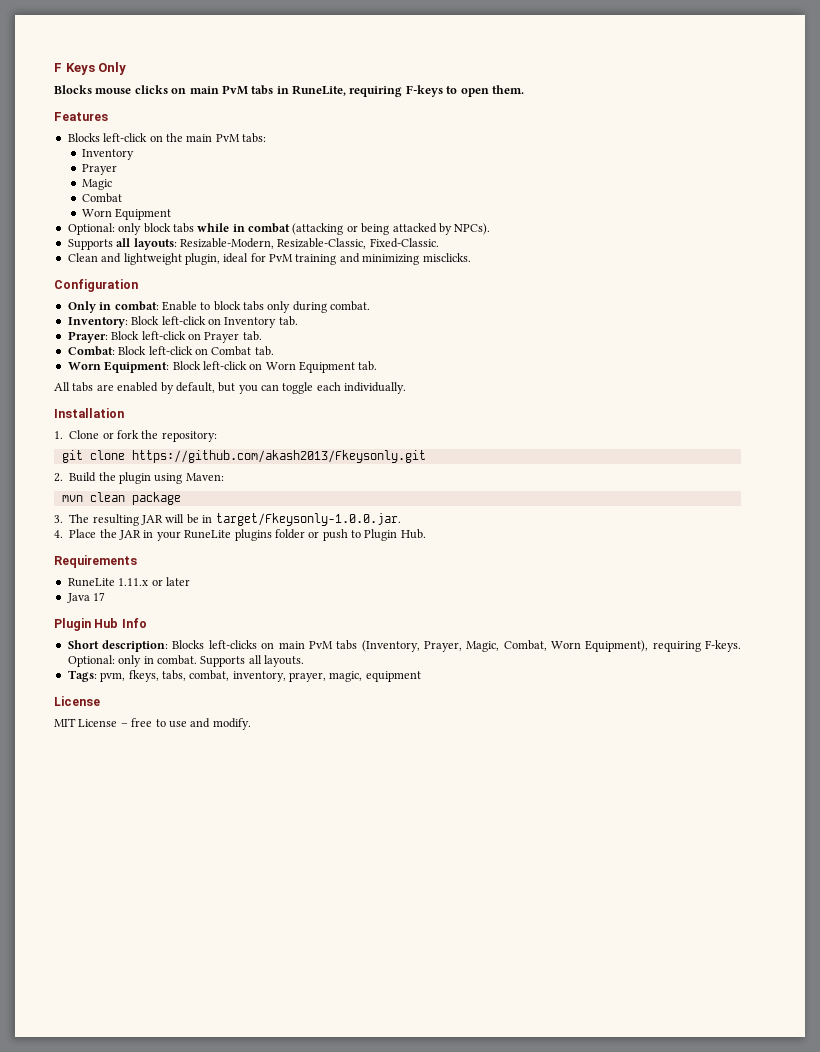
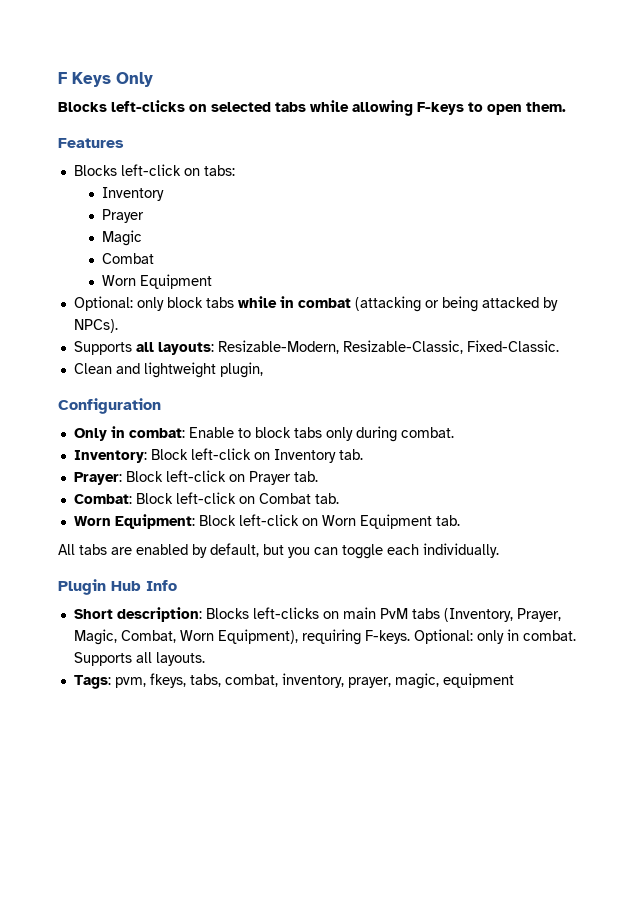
[95,85,403,97] mouse clicks on main PvM tabs in RuneLite, requiring -> [111,100,413,116] left-clicks on selected tabs while allowing
[165,133,240,142] the main PvM -> (200, 172) none
[223,253,471,265] ideal for PvM training and minimizing misclicks. -> (263, 370) none
[54,408,124,418] [54,430,217,442] [61,450,426,463] [54,472,224,484] [61,492,181,505] [54,513,401,526] [54,529,426,541] [54,555,137,568] [67,577,190,587] [66,592,106,603] // Installation // 1. Clone or fork the repository: // git clone https://github.com/akash2013/Fkeysonly.git // 2. Build the plugin using Maven: // mvn clean package // 3. The resulting JAR will be in target/Fkeysonly-1.0.0.jar. // 4. Place the JAR in your RuneLite plugins folder or push to Plugin Hub. // Requirements // RuneLite 1.11.x or later // Java 17 -> (499, 550) none
[54,696,100,706] [54,718,251,730] // License // MIT License – free to use and modify. -> (514, 680) none

